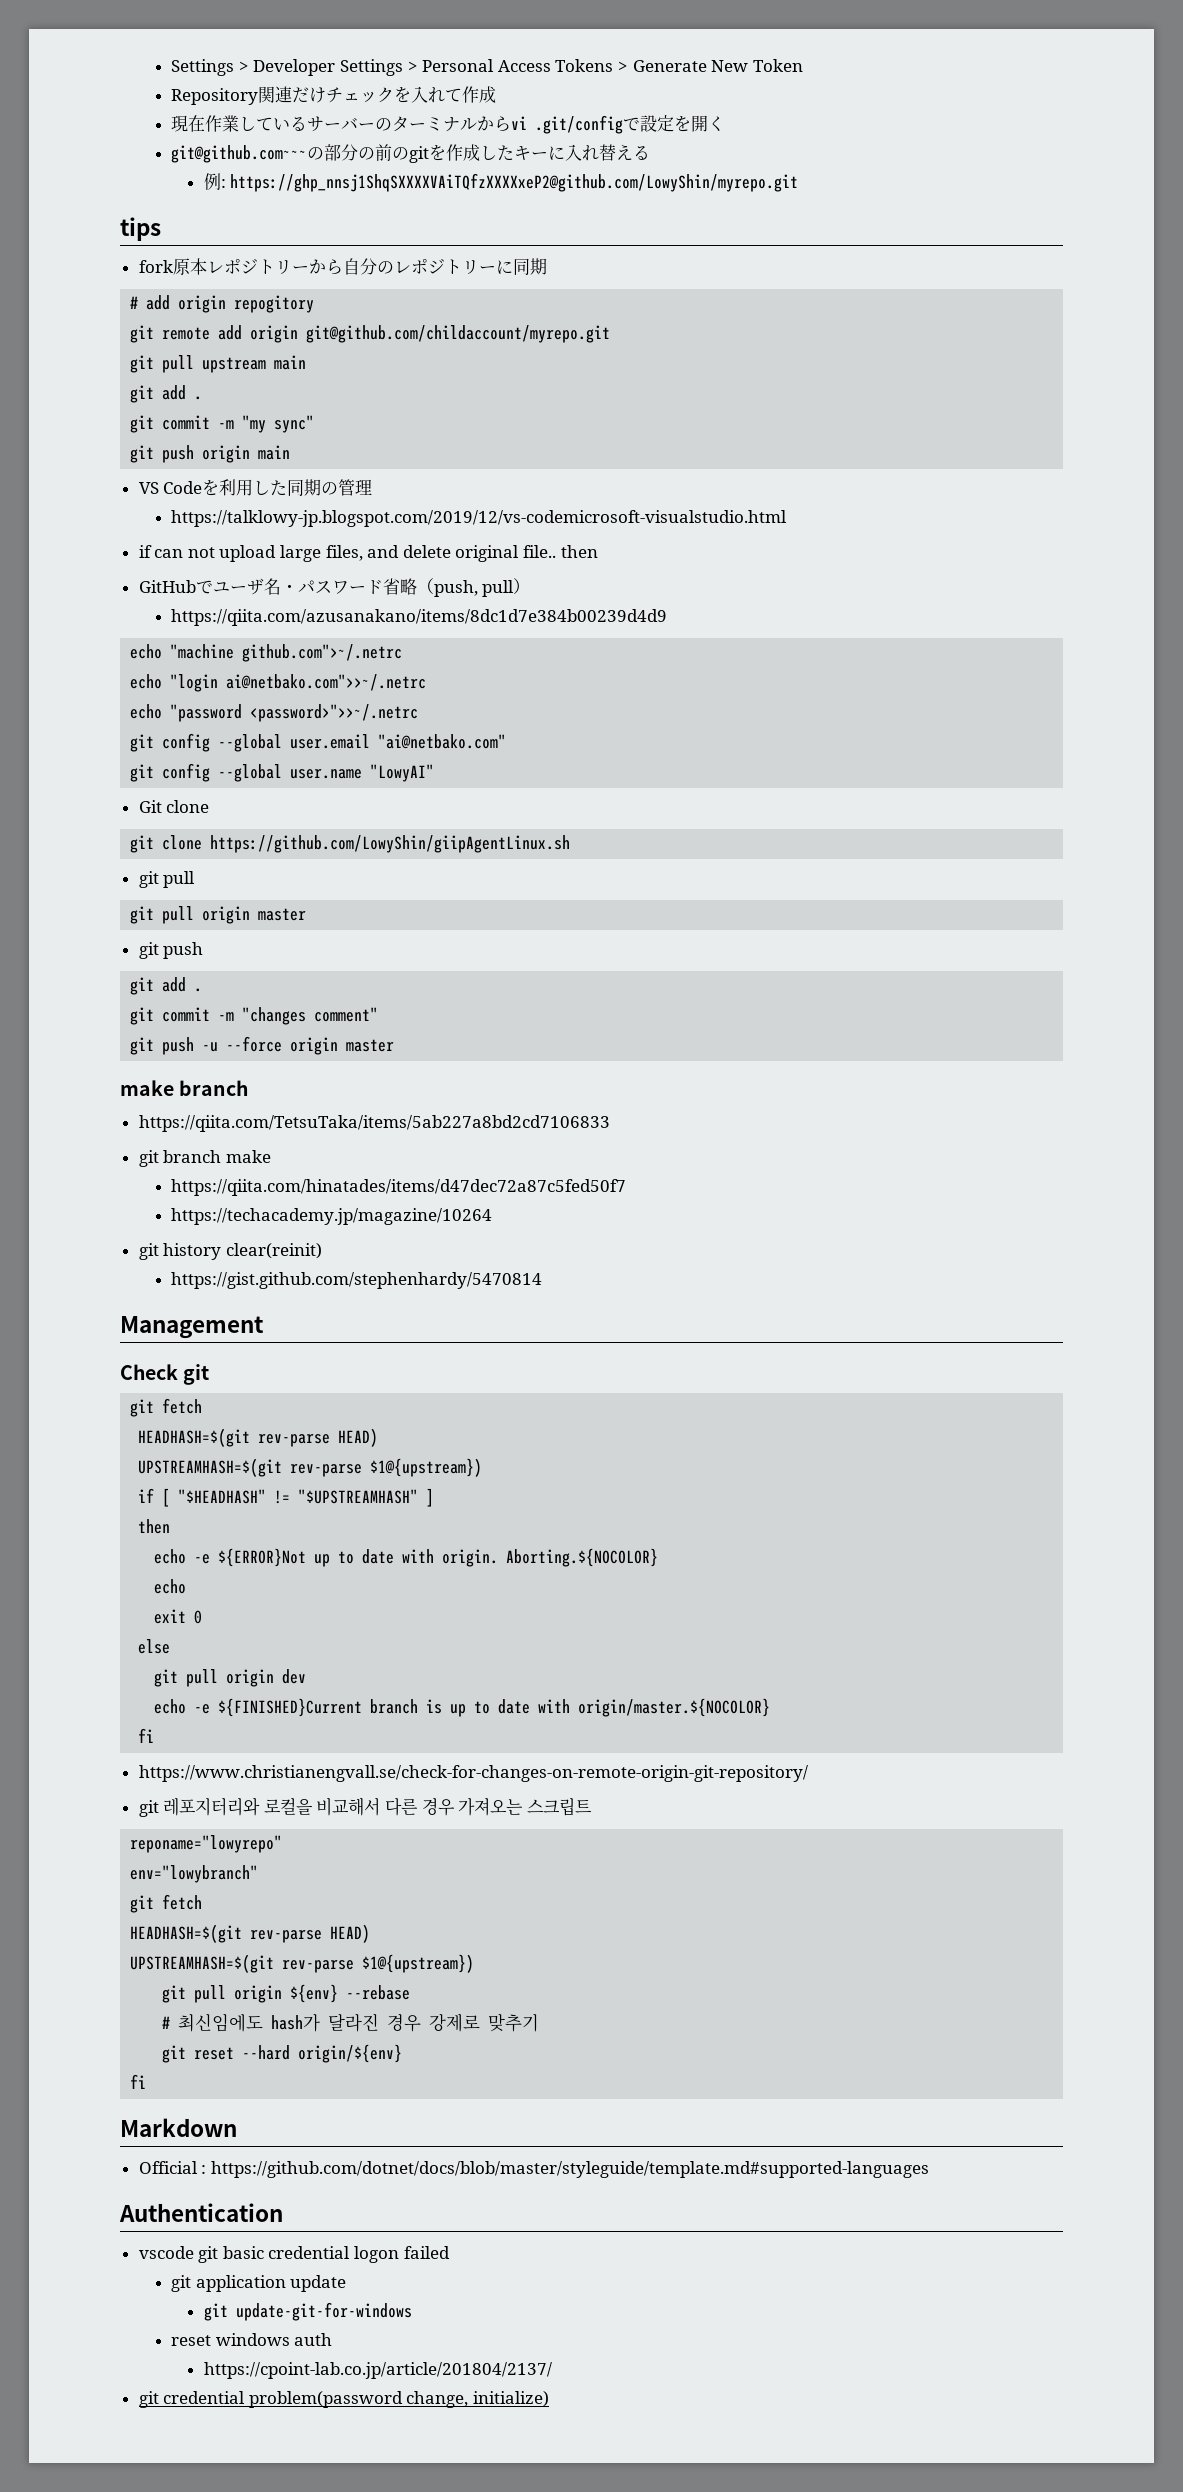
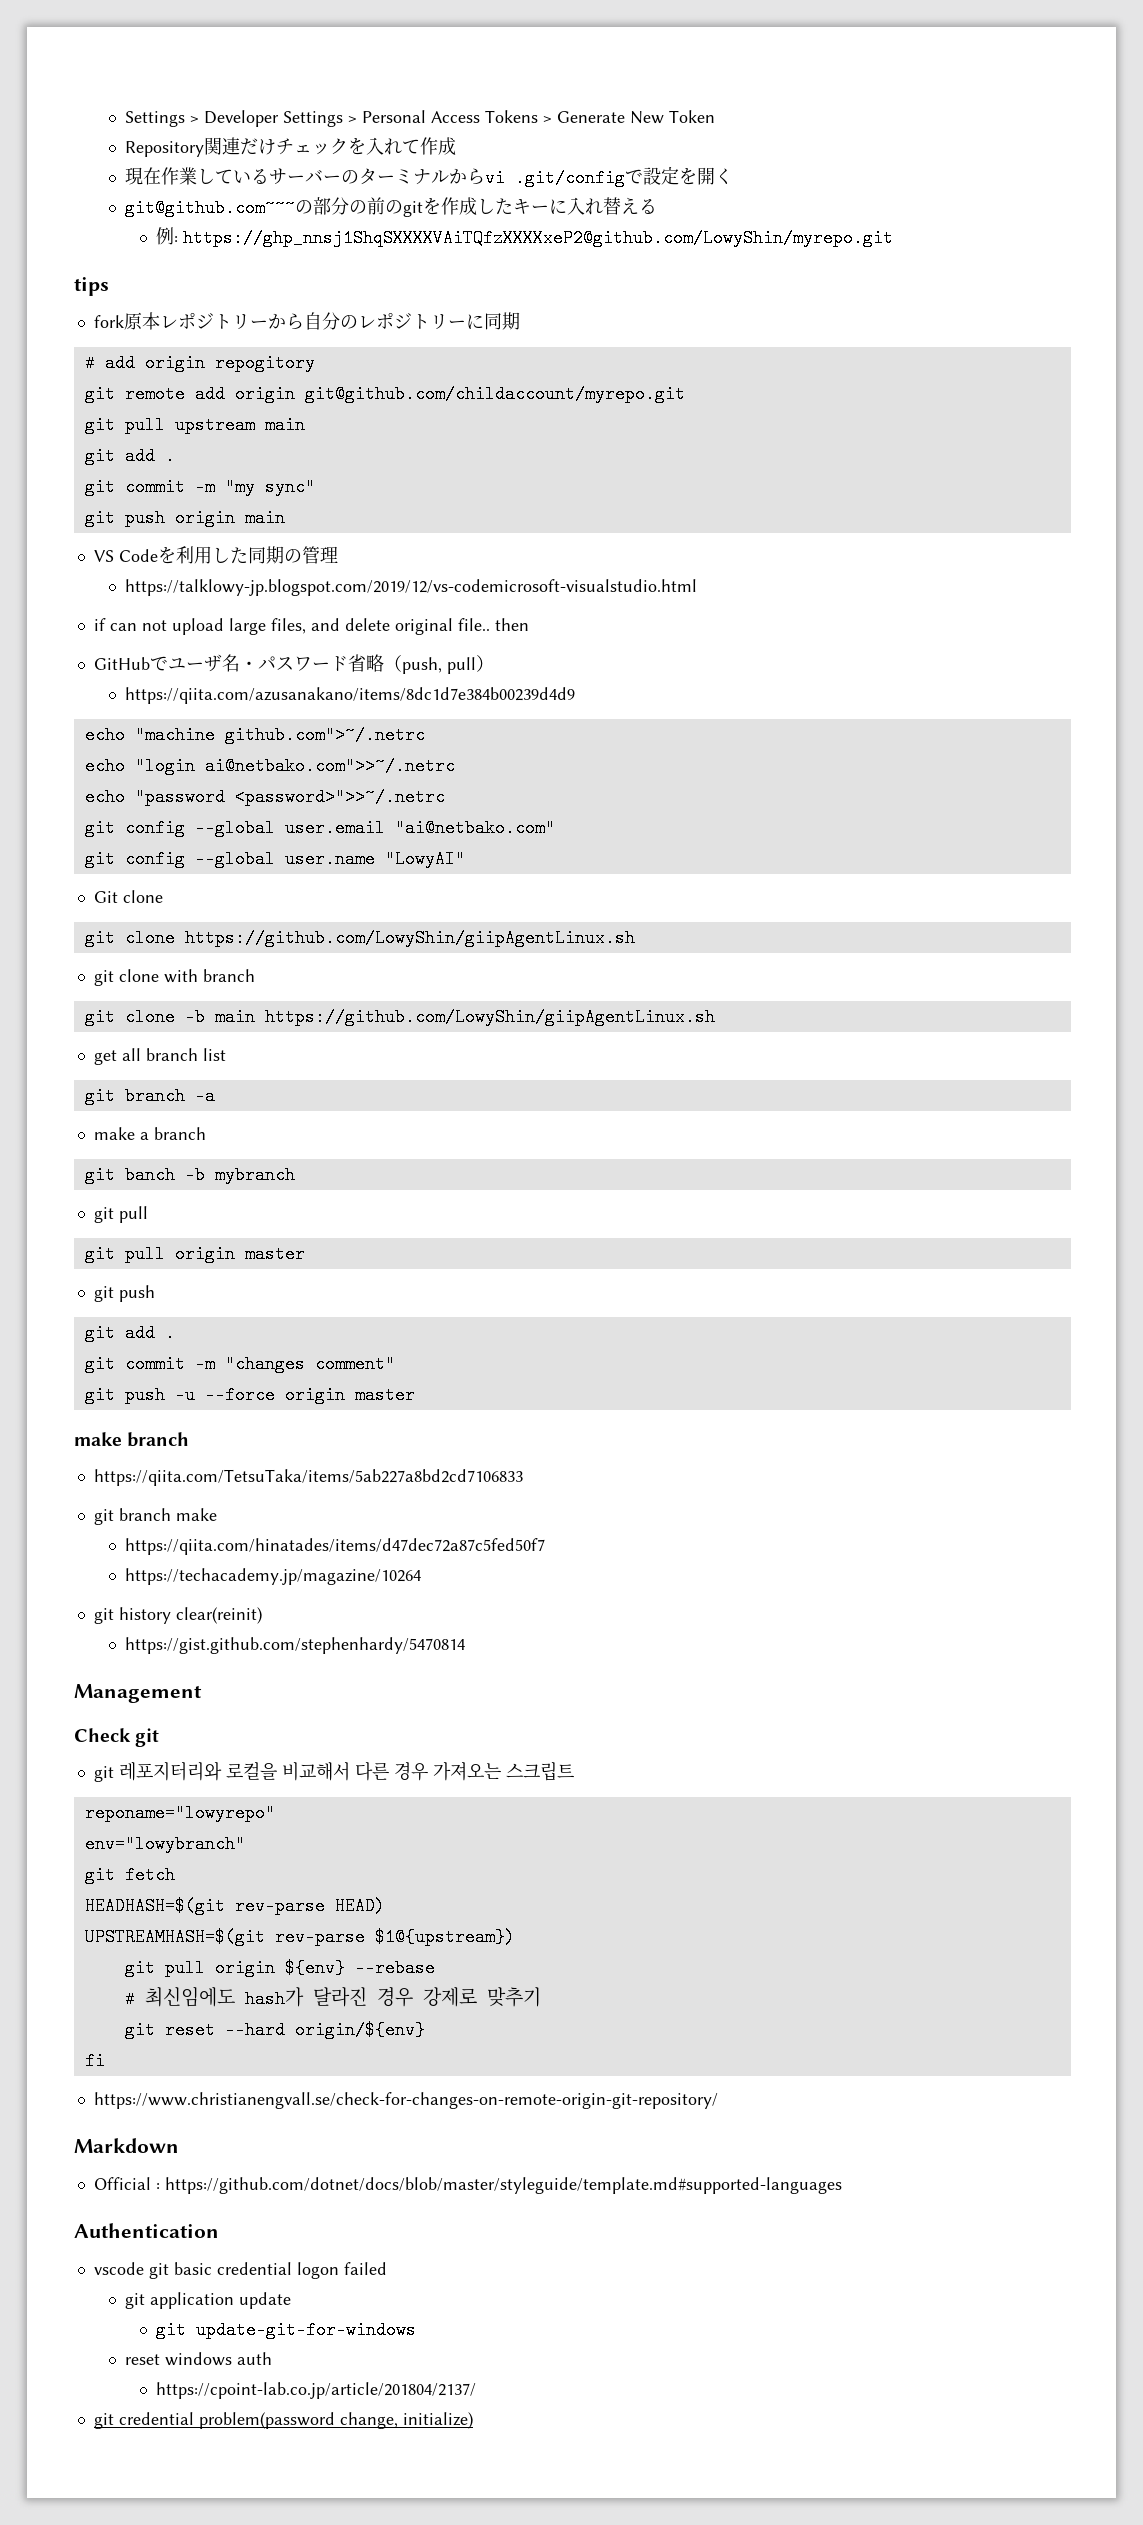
(571, 844) none -> [93,969,255,986] [84,1008,715,1026] [93,1048,226,1065] [84,1087,215,1105] [93,1127,206,1140] [84,1166,295,1184] // git clone with branch // git clone -b main https://github.com/LowyShin/giipAgentLinux.sh // get all branch list // git branch -a // make a branch // git banch -b mybranch
[130,1398,203,1417] [138,1428,379,1447] [138,1458,483,1477] [138,1488,435,1507] [138,1519,171,1534] [154,1548,659,1567] [154,1579,187,1594] [154,1609,203,1624] [138,1639,171,1654] [154,1669,307,1687] [154,1698,771,1717] [138,1728,155,1743] [138,1765,808,1782] // git fetch // HEADHASH=$(git rev-parse HEAD) // UPSTREAMHASH=$(git rev-parse $1@{upstream}) // if [ "$HEADHASH" != "$UPSTREAMHASH" ] // then // echo -e ${ERROR}Not up to date with origin. Aborting.${NOCOLOR} // echo // exit 0 // else // git pull origin dev // echo -e ${FINISHED}Current branch is up to date with origin/master.${NOCOLOR} // fi // https://www.christianengvall.se/check-for-changes-on-remote-origin-git-repository/ -> (160, 1737) none
(147, 2081) none -> [93,2092,718,2109] // https://www.christianengvall.se/check-for-changes-on-remote-origin-git-repository/

